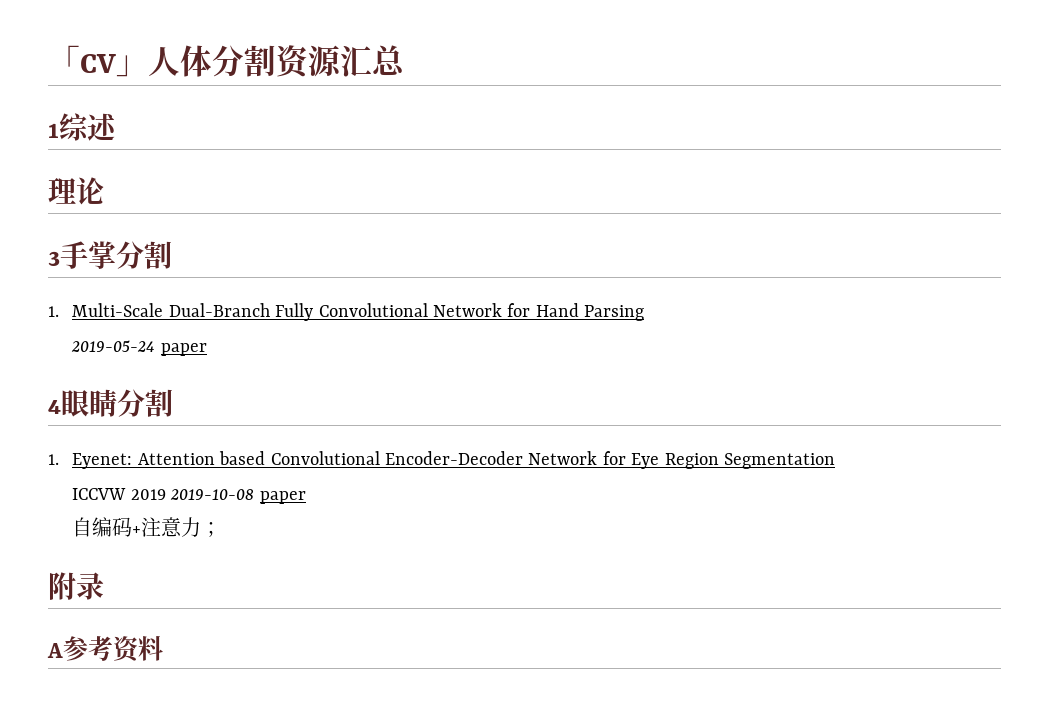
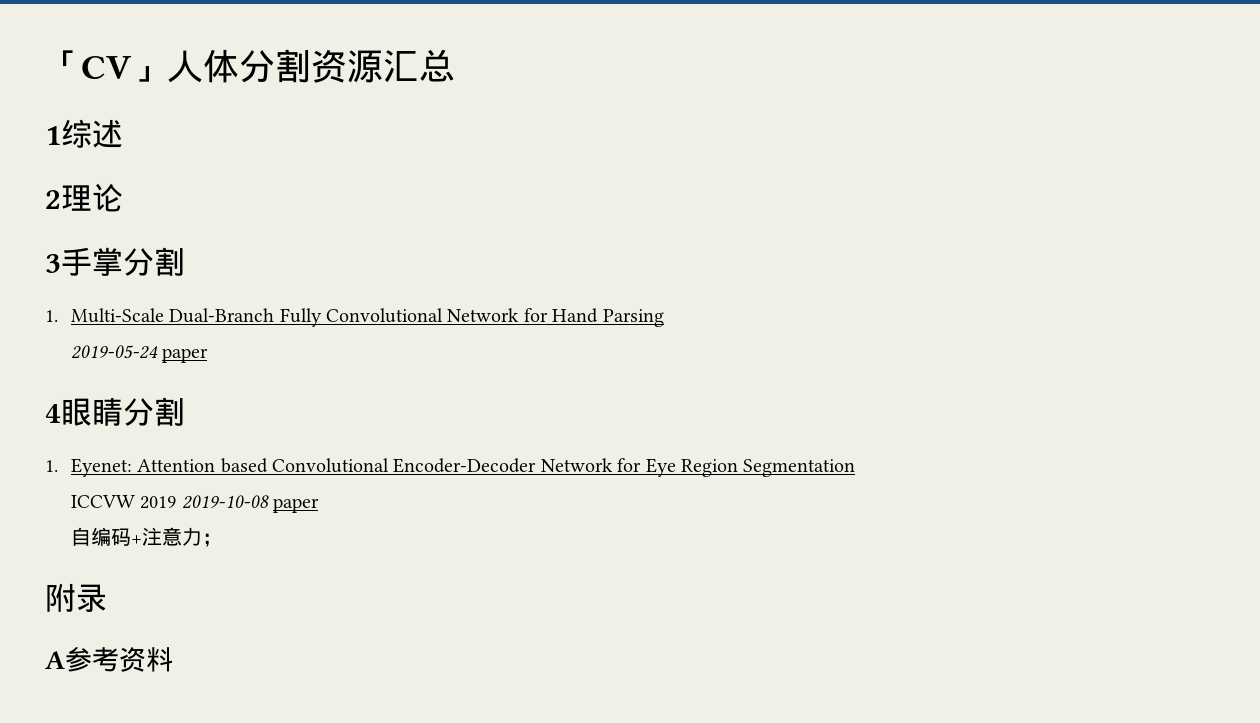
(117, 127) none -> [45,190,61,209] 2

